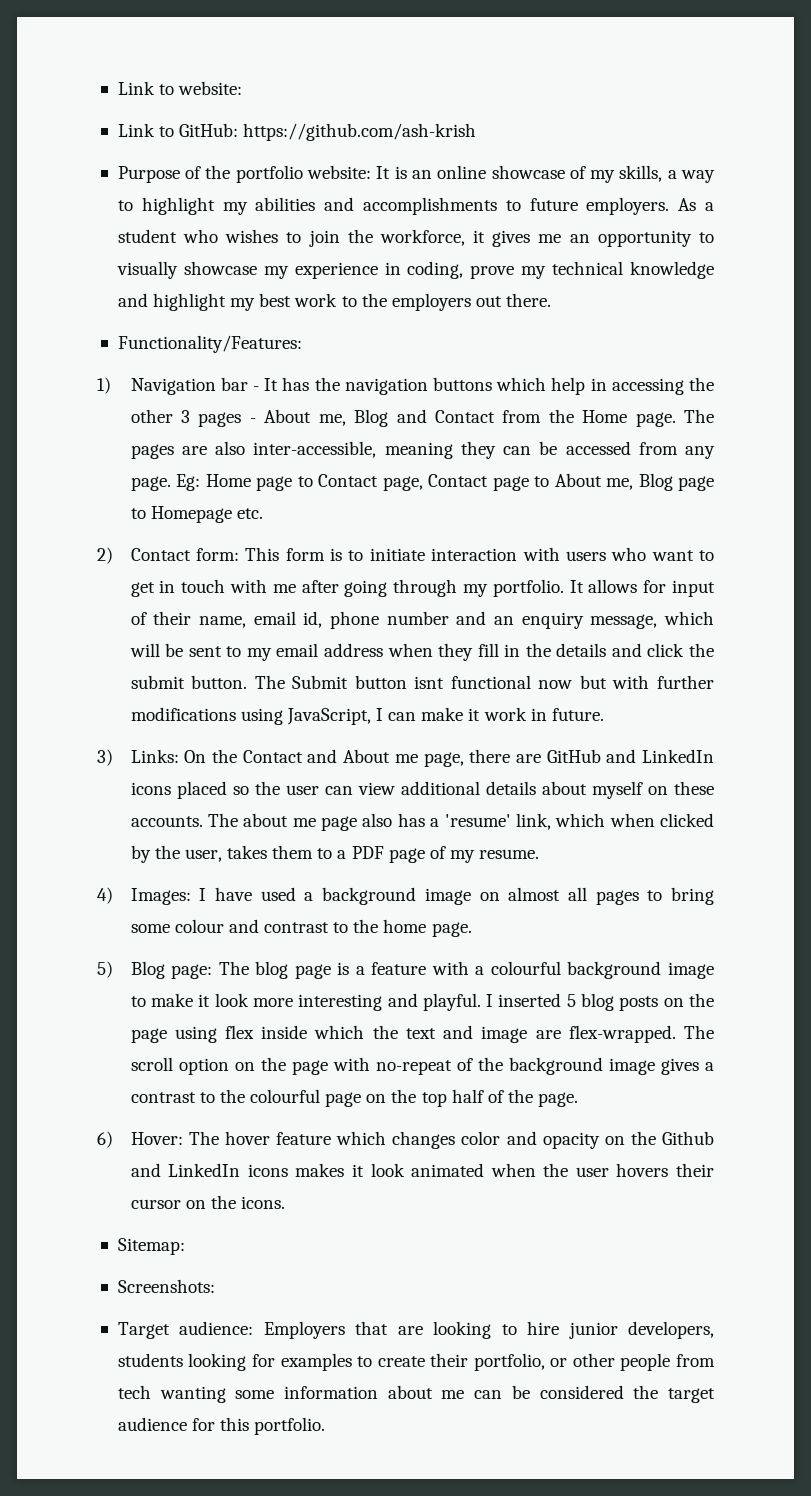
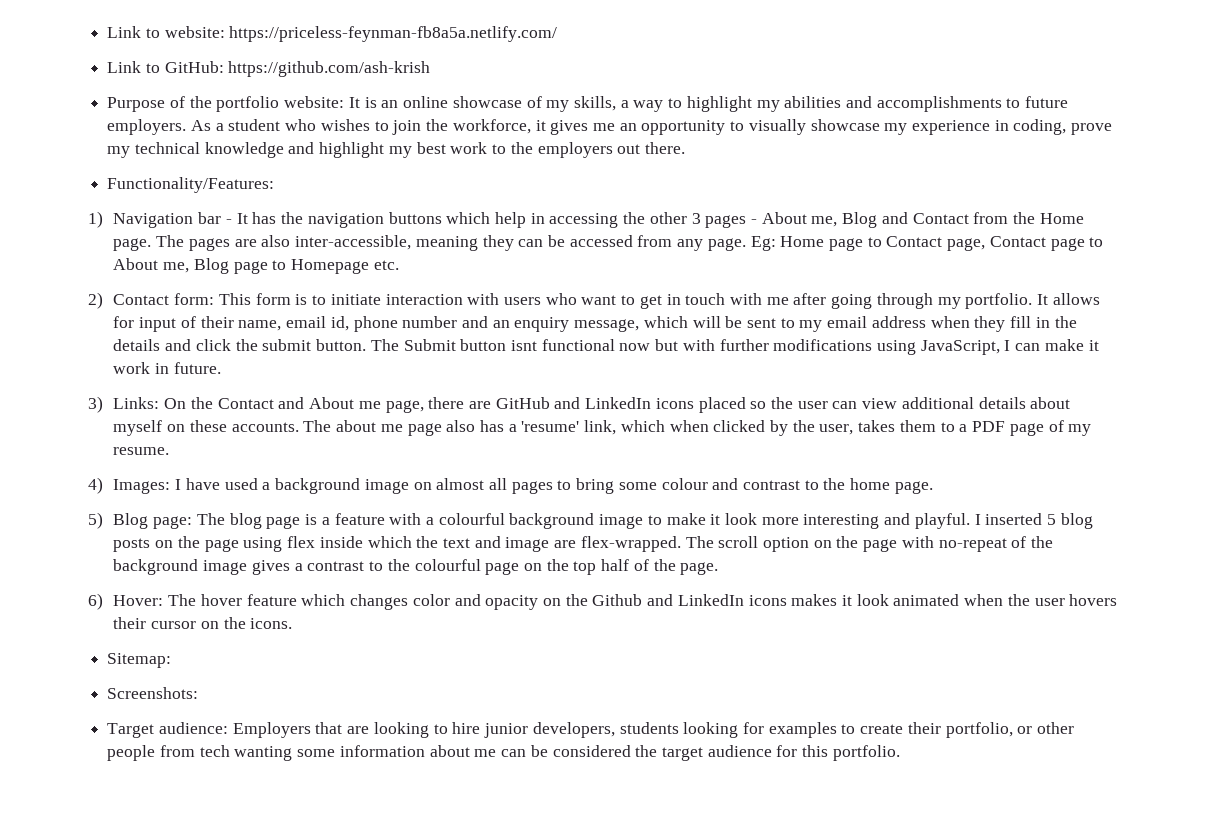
(243, 88) none -> [229,26,558,42] https://priceless-feynman-fb8a5a.netlify.com/

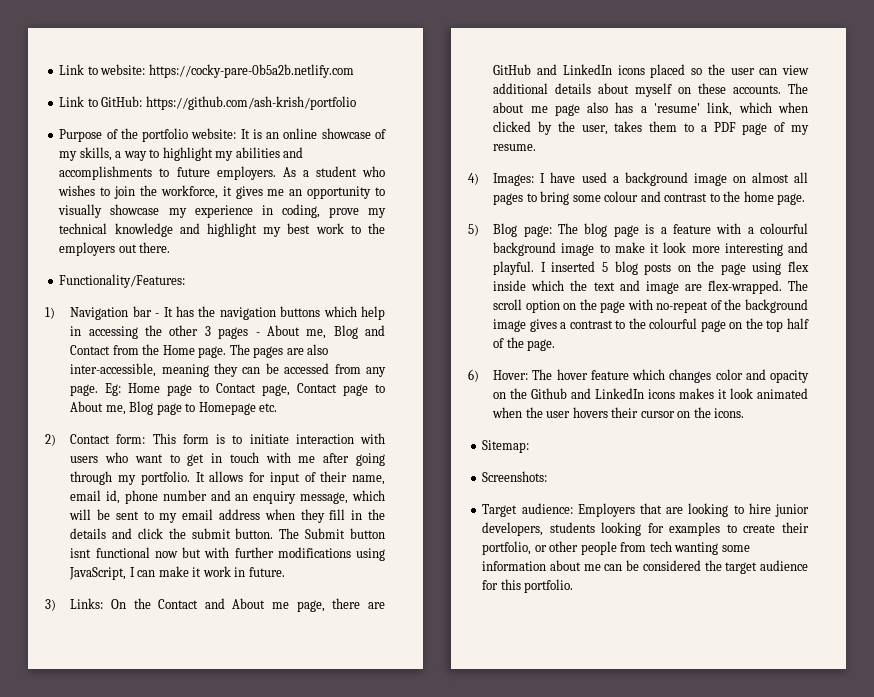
[229,26,558,42] https://priceless-feynman-fb8a5a.netlify.com/ -> [148,64,354,78] https://cocky-pare-0b5a2b.netlify.com
[228,61,431,77] https://github.com/ash-krish -> [145,96,356,110] https://github.com/ash-krish/portfolio

